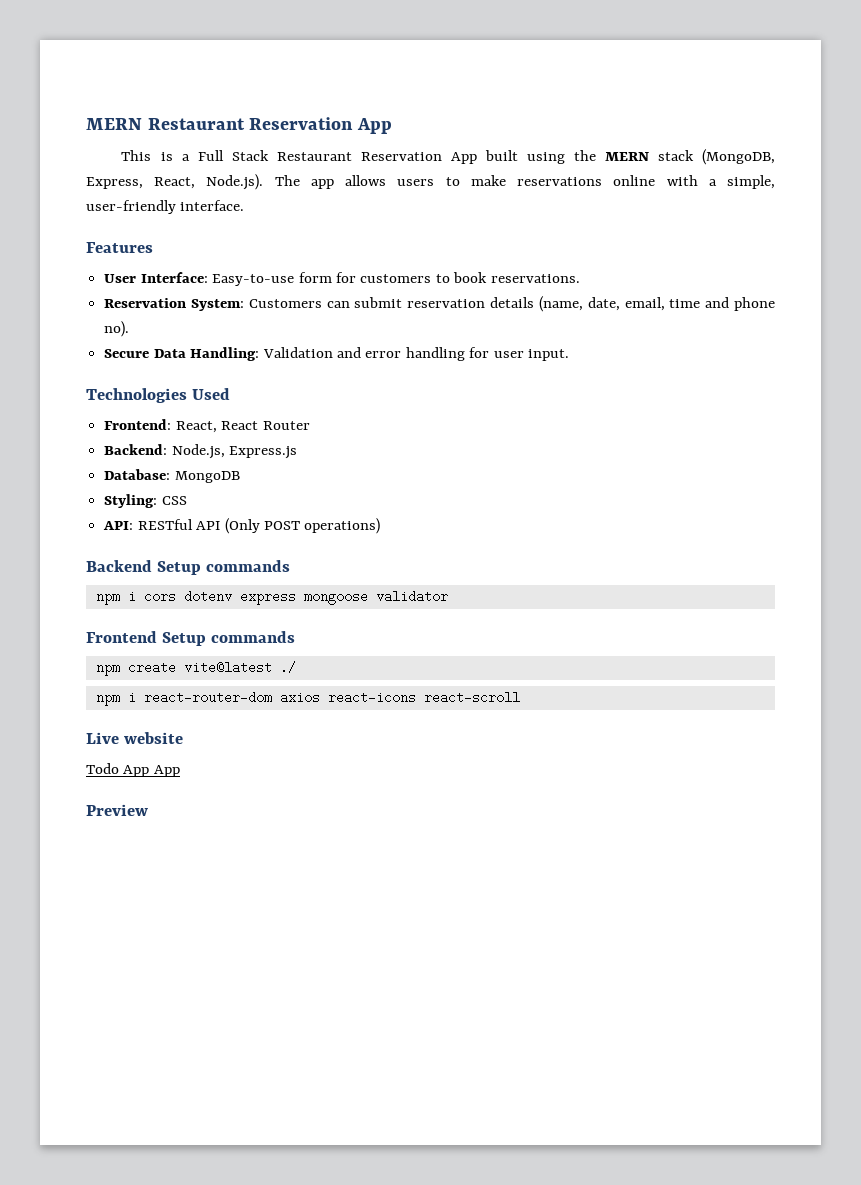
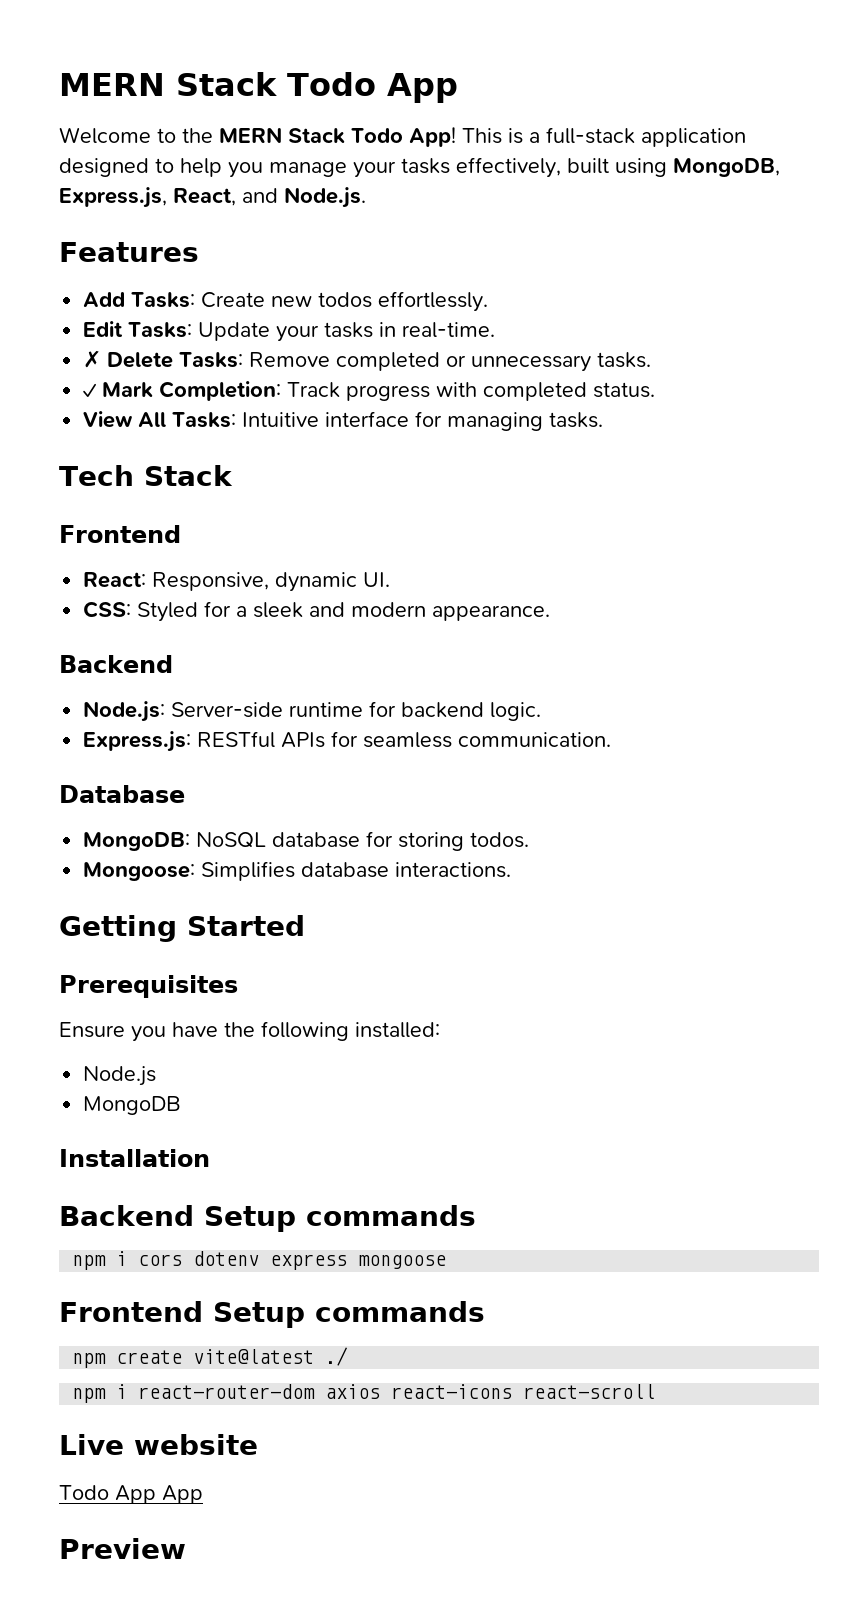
[86,117,393,134] [121,149,775,165] [86,174,776,190] [86,200,245,214] [86,242,153,253] [104,272,580,286] [104,296,775,312] [104,321,130,337] [104,347,570,361] [86,388,231,403] [104,419,310,433] [104,444,298,459] [104,469,240,483] [104,494,187,508] [103,518,381,534] MERN Restaurant Reservation App // This is a Full Stack Restaurant Reservation App built using the MERN stack (MongoDB, Express, React, Node.js). The app allows users to make reservations online with a simple, user-friendly interface. // Features // User Interface: Easy-to-use form for customers to book reservations. // Reservation System: Customers can submit reservation details (name, date, email, time and phone no). // Secure Data Handling: Validation and error handling for user input. // Technologies Used // Frontend: React, React Router // Backend: Node.js, Express.js // Database: MongoDB // Styling: CSS // API: RESTful API (Only POST operations) -> [59,72,458,103] [59,127,746,147] [59,157,780,178] [59,187,366,208] [59,242,199,262] [83,291,489,312] [83,321,496,342] [83,350,652,372] [83,381,656,401] [83,411,604,431] [59,465,233,486] [59,525,181,543] [83,572,391,592] [83,601,551,622] [59,655,173,673] [83,701,542,722] [83,731,612,752] [59,785,185,803] [83,831,530,851] [83,861,512,881] [59,915,305,942] [59,975,238,998] [59,1021,440,1042] [83,1066,157,1086] [83,1096,182,1115] [59,1149,210,1167] MERN Stack Todo App // Welcome to the MERN Stack Todo App! This is a full-stack application designed to help you manage your tasks effectively, built using MongoDB, Express.js, React, and Node.js. // Features // Add Tasks: Create new todos effortlessly. // Edit Tasks: Update your tasks in real-time. // ✗ Delete Tasks: Remove completed or unnecessary tasks. // ✓ Mark Completion: Track progress with completed status. // View All Tasks: Intuitive interface for managing tasks. // Tech Stack // Frontend // React: Responsive, dynamic UI. // CSS: Styled for a sleek and modern appearance. // Backend // Node.js: Server-side runtime for backend logic. // Express.js: RESTful APIs for seamless communication. // Database // MongoDB: NoSQL database for storing todos. // Mongoose: Simplifies database interactions. // Getting Started // Prerequisites // Ensure you have the following installed: // Node.js // MongoDB // Installation
[375,590,448,603] validator -> (447, 1262) none

